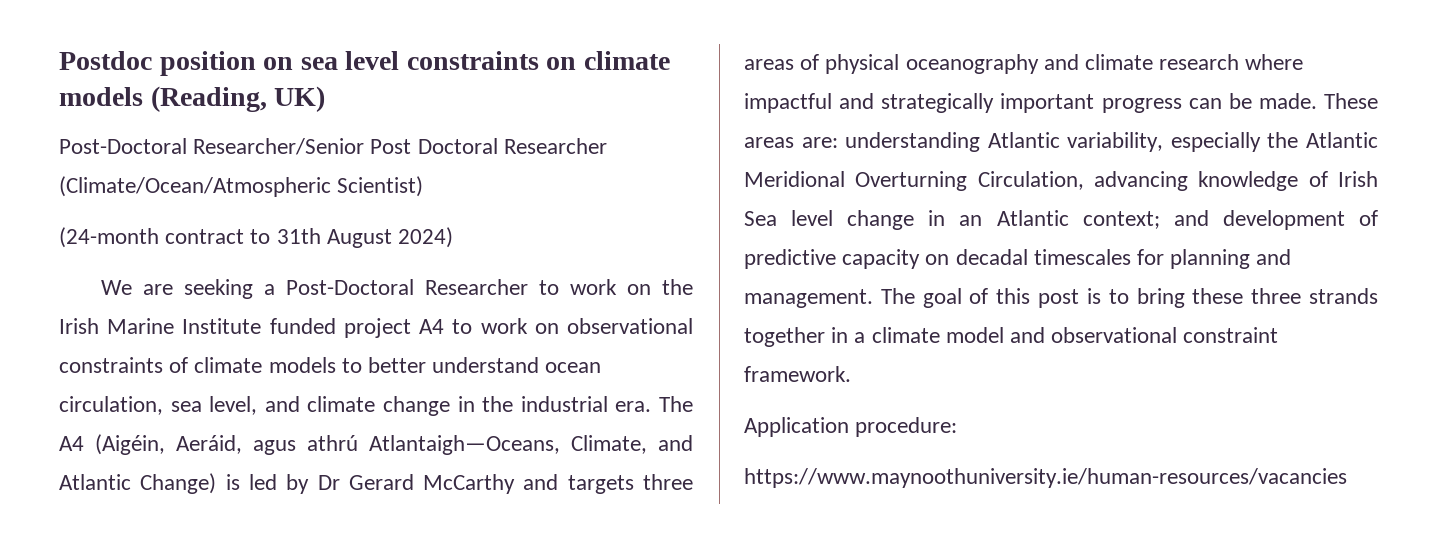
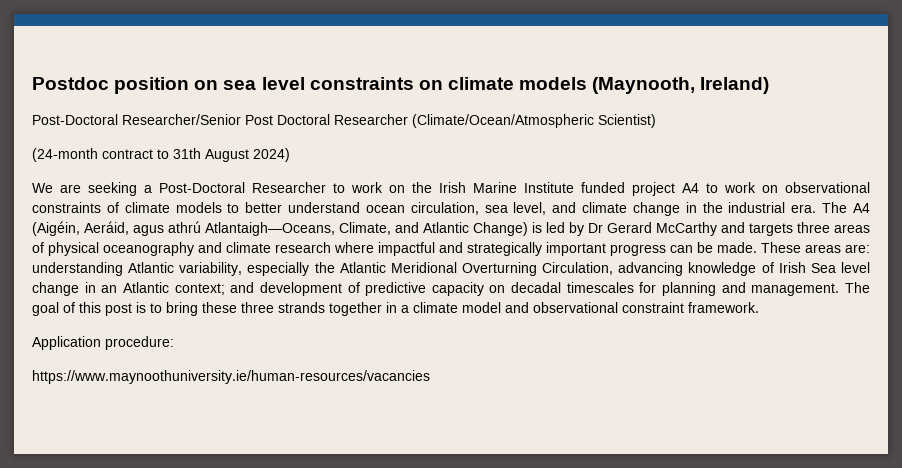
[150,86,326,112] (Reading, UK) -> [592,77,770,94] (Maynooth, Ireland)

